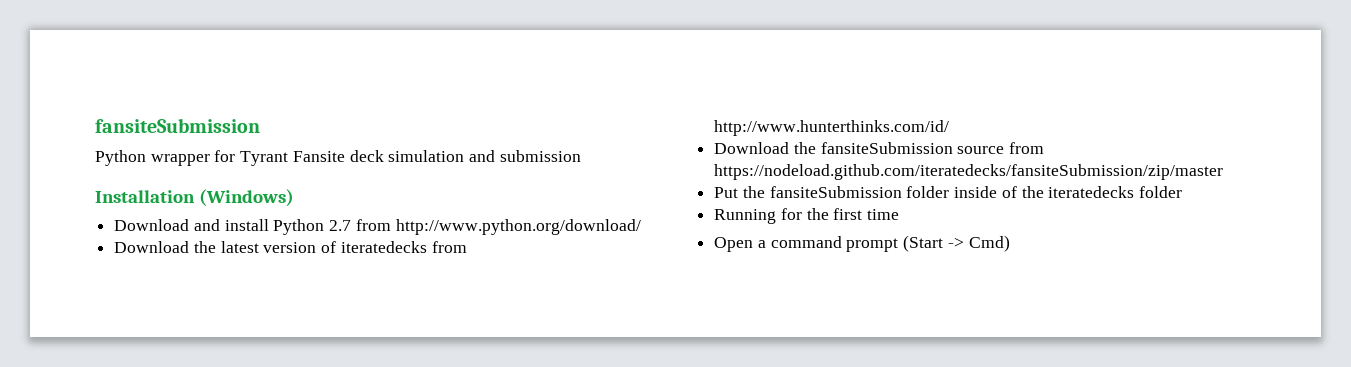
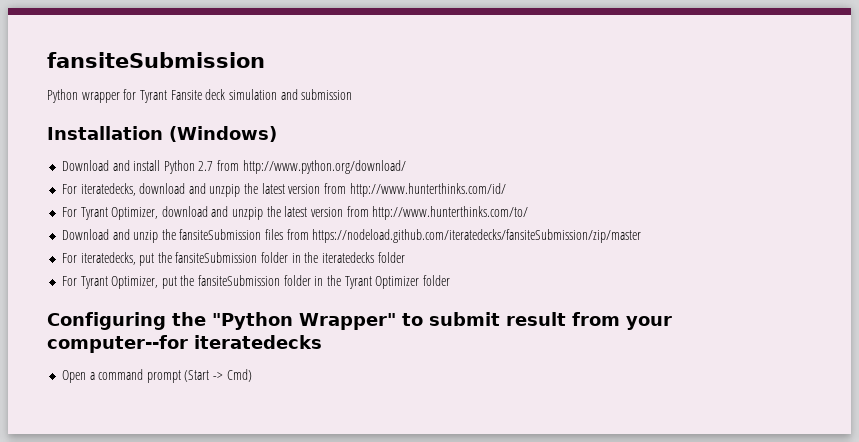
[114,241,427,253] Download the latest version of iteratedecks -> [61,183,321,197] For iteratedecks, download and unzpip the latest version
[714,142,1005,154] // Download the fansiteSubmission source -> [61,206,529,220] [61,229,284,243] // For Tyrant Optimizer, download and unzpip the latest version from http://www.hunterthinks.com/to/ // Download and unzip the fansiteSubmission files
[714,186,1017,198] Put the fansiteSubmission folder inside of -> [61,252,301,266] For iteratedecks, put the fansiteSubmission folder in
[714,208,900,224] Running for the first time -> [61,275,450,289] [47,312,672,330] [47,335,322,353] For Tyrant Optimizer, put the fansiteSubmission folder in the Tyrant Optimizer folder // Configuring the "Python Wrapper" to submit result from your computer--for iteratedecks

